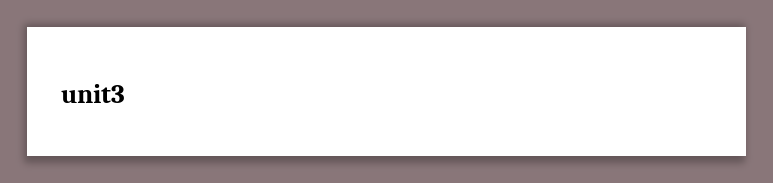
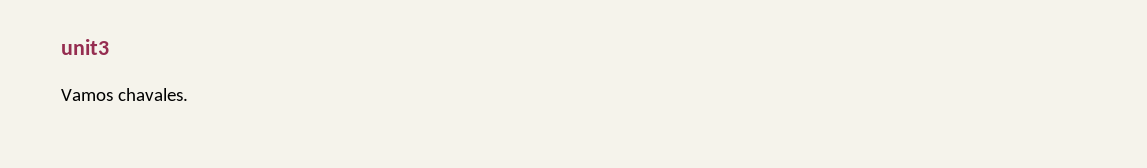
(125, 93) none -> [61,88,188,101] // Vamos chavales.

